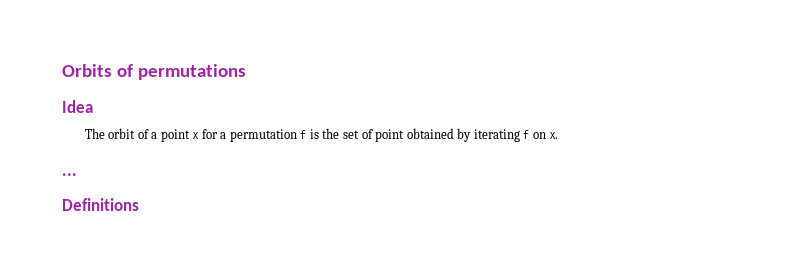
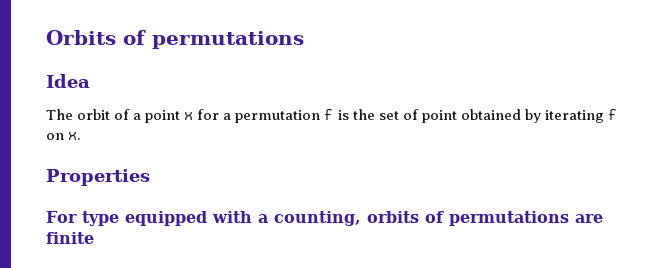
[62,173,77,176] [62,198,139,211] ... // Definitions -> [46,169,150,186] [46,211,603,226] [46,232,94,244] Properties // For type equipped with a counting, orbits of permutations are finite

